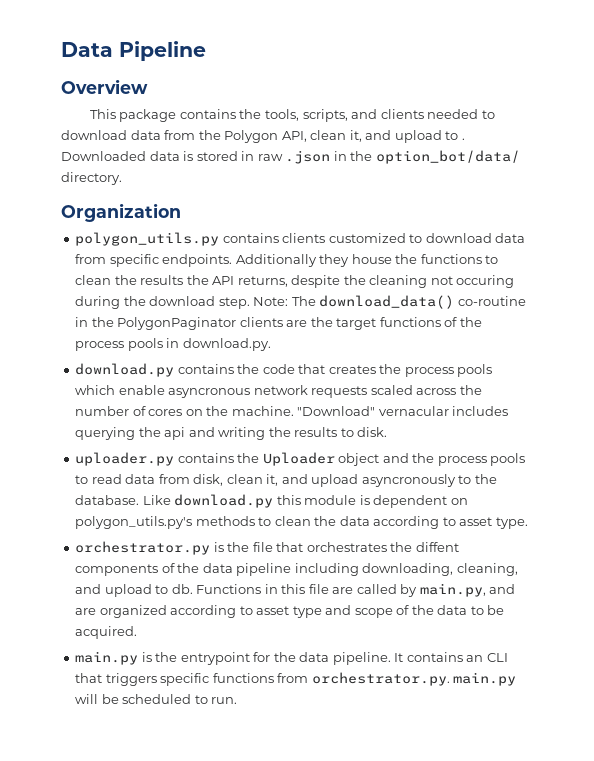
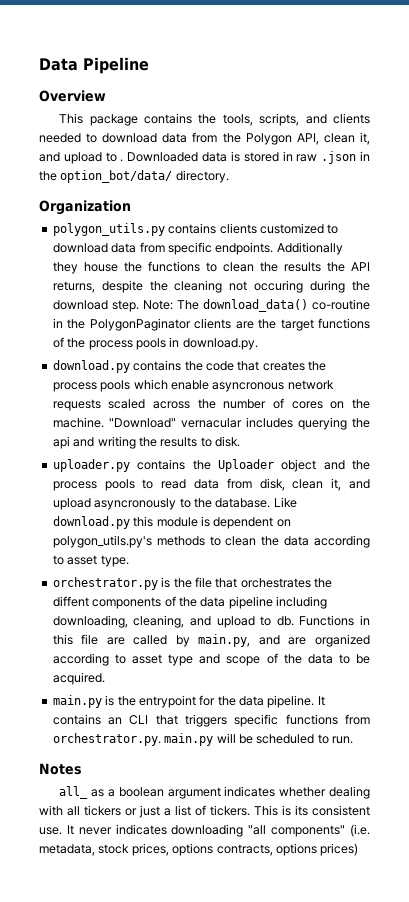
(238, 700) none -> [39,763,82,775] [59,786,370,799] [39,805,370,818] [39,824,370,837] [39,843,359,856] // Notes // all_ as a boolean argument indicates whether dealing with all tickers or just a list of tickers. This is its consistent use. It never indicates downloading "all components" (i.e. metadata, stock prices, options contracts, options prices)

